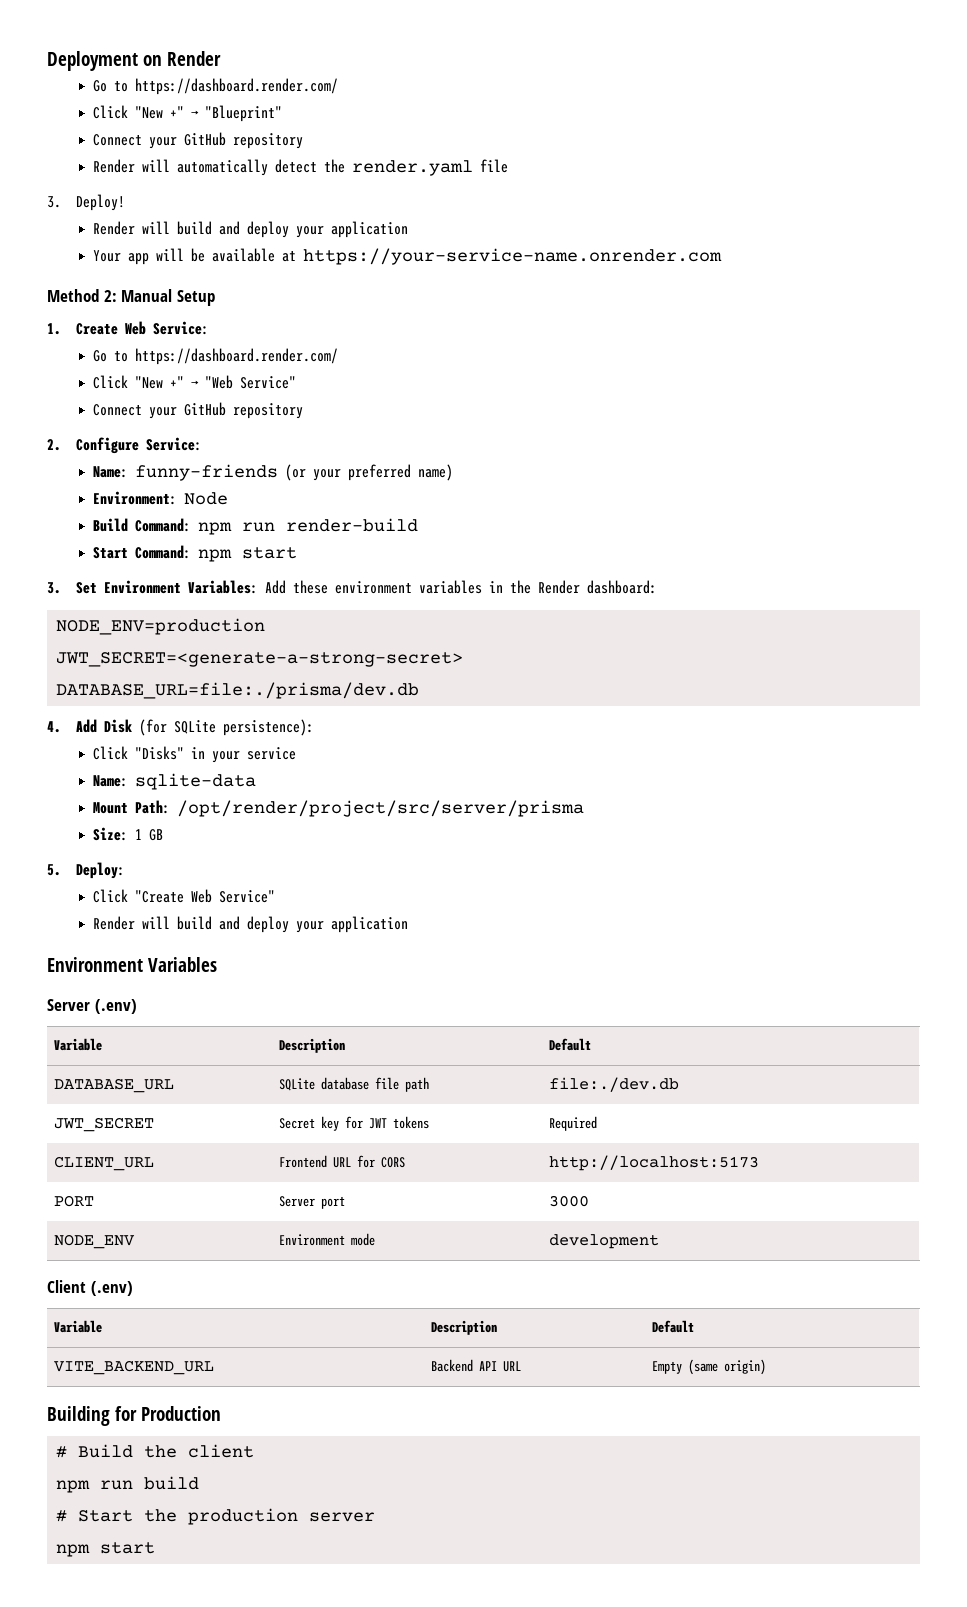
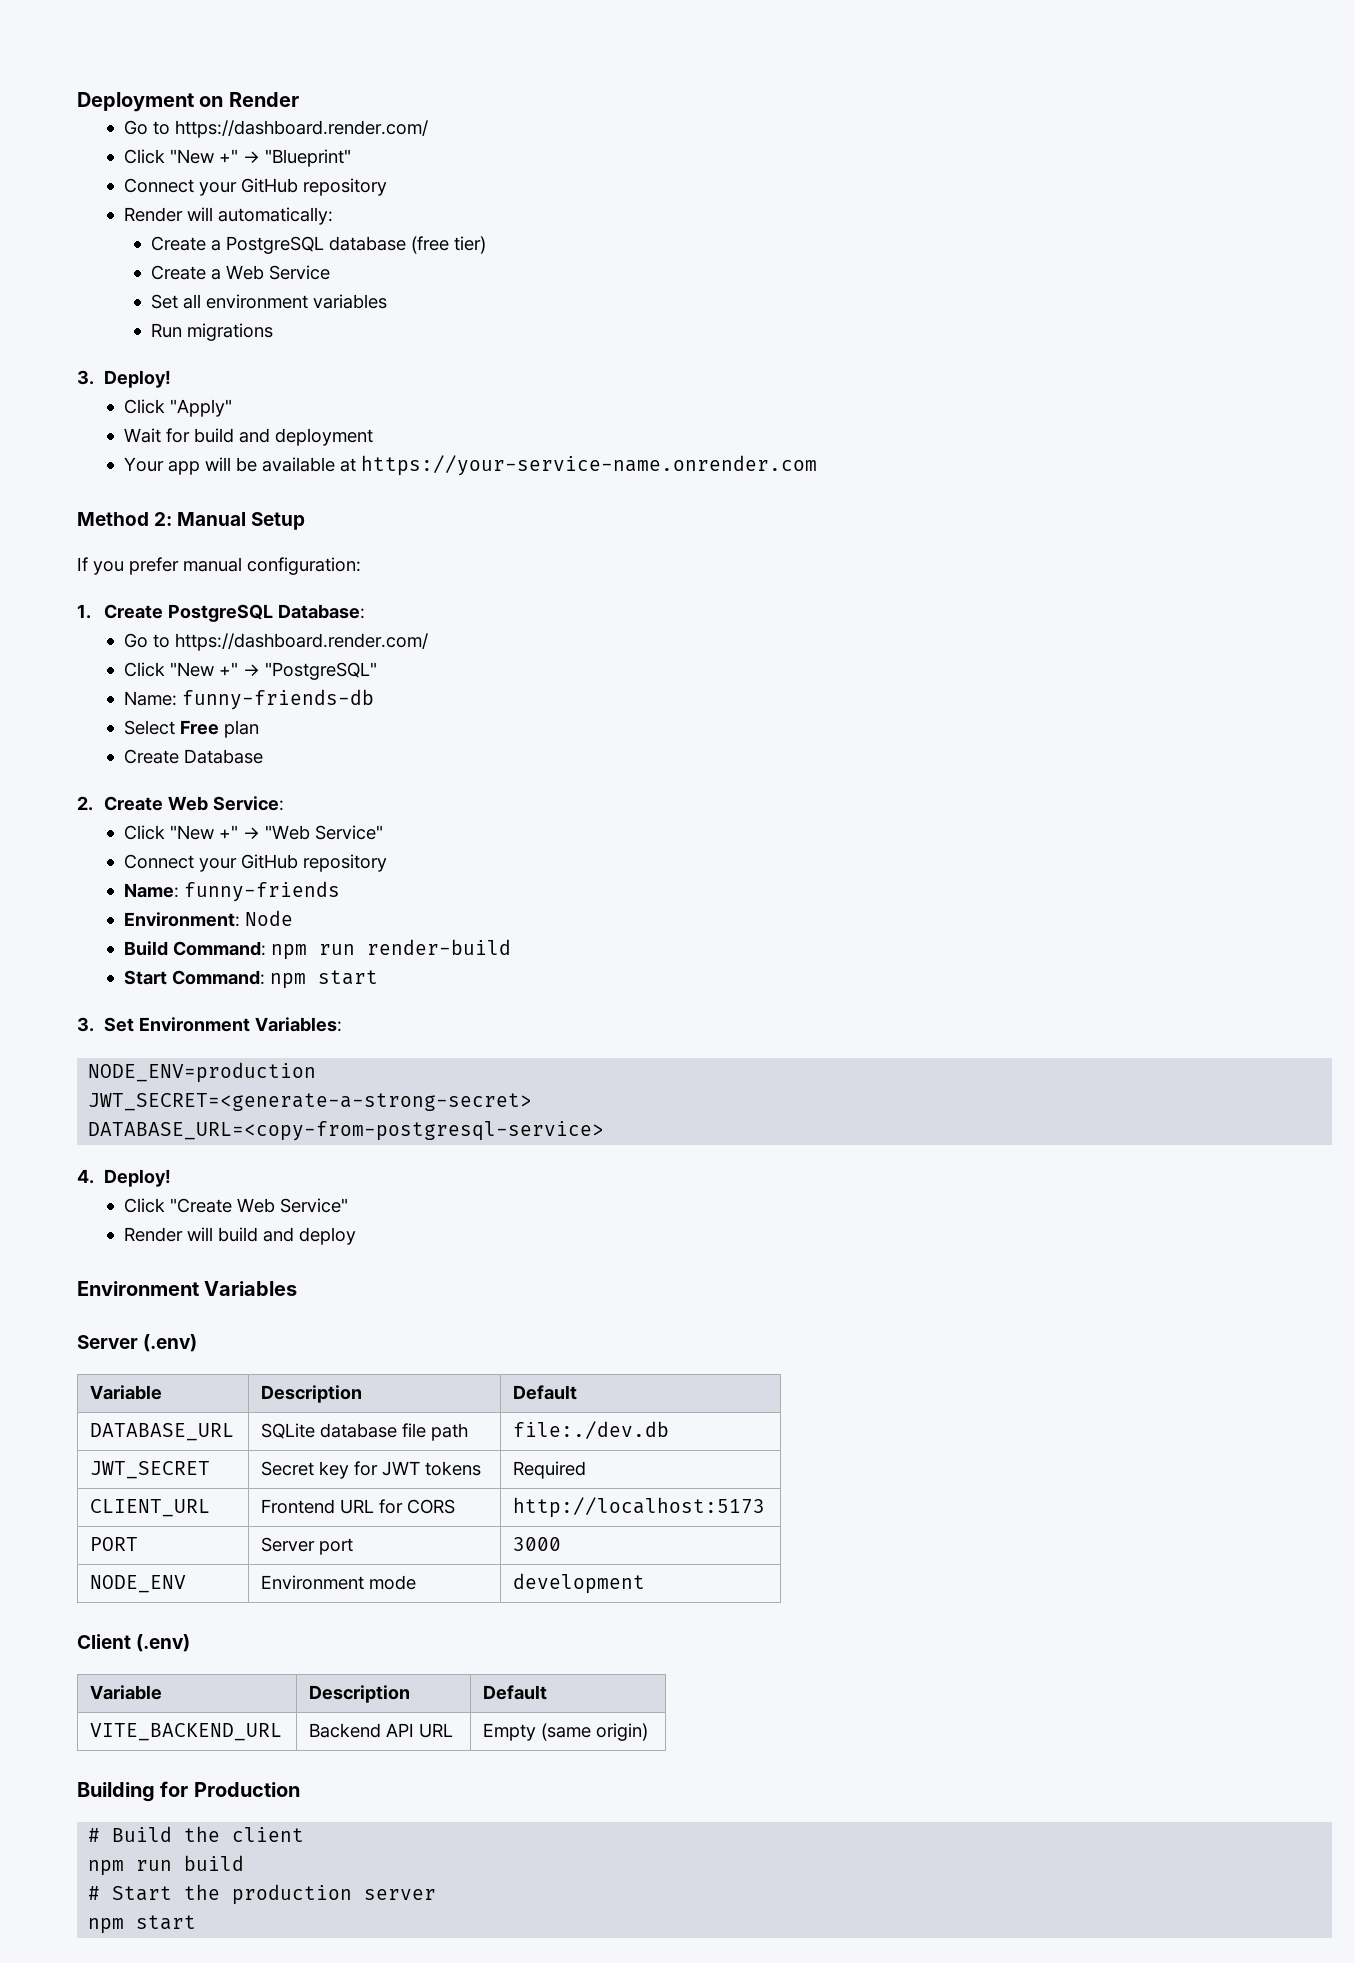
[176,159,508,176] [47,194,125,211] [92,221,408,238] automatically detect the render.yaml file // 3. Deploy! // Render will build and deploy your application -> [218,207,334,225] [150,236,486,254] [150,265,330,280] [150,294,387,309] [150,323,273,341] [77,370,171,388] [124,399,233,417] [124,428,374,446] automatically: // Create a PostgreSQL database (free tier) // Create a Web Service // Set all environment variables // Run migrations // 3. Deploy! // Click "Apply" // Wait for build and deployment
[47,323,61,335] 1. -> [77,557,361,575] [77,604,365,622] [124,633,429,651] [124,662,378,680] [124,689,375,710] [124,720,260,738] [124,749,264,764] [77,796,93,811] If you prefer manual configuration: // 1. Create PostgreSQL Database: // Go to https://dashboard.render.com/ // Click "New +" → "PostgreSQL" // Name: funny-friends-db // Select Free plan // Create Database // 2.
[92,348,338,365] // Go to https://dashboard.render.com/ -> (284, 803) none
[47,437,202,454] // 2. Configure Service: -> (388, 863) none
[284,464,453,481] (or your preferred name) -> (341, 891) none
[264,580,657,594] Add these environment variables in the Render dashboard: -> (342, 1024) none
[56,682,420,699] DATABASE_URL=file:./prisma/dev.db -> [88,1121,605,1141] DATABASE_URL=<copy-from-postgresql-service>
[75,719,314,736] [92,746,296,763] [92,773,256,790] [92,800,584,817] [92,827,163,841] [47,862,125,879] Add Disk (for SQLite persistence): // Click "Disks" in your service // Name: sqlite-data // Mount Path: /opt/render/project/src/server/prisma // Size: 1 GB // 5. Deploy: -> [103,1169,171,1187] Deploy!
[295,916,408,933] your application -> (357, 1236) none

